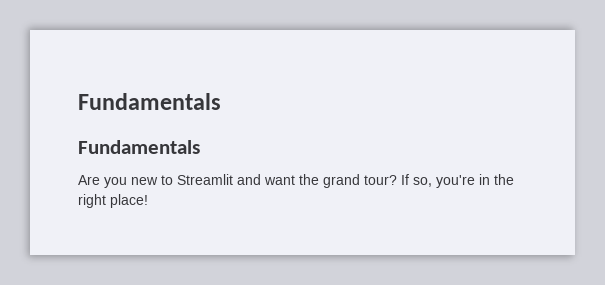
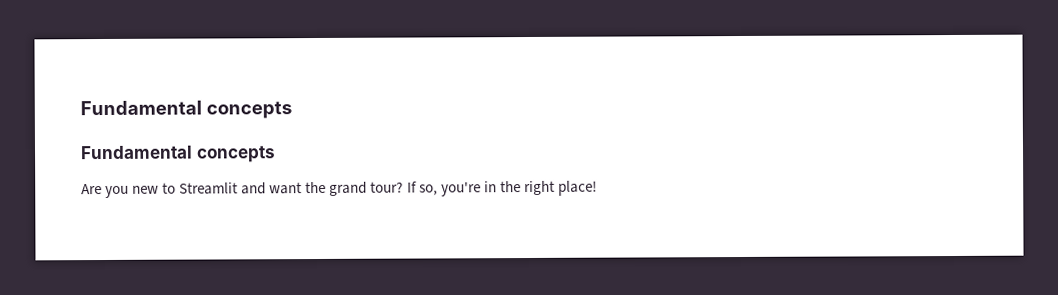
[78,93,221,110] [78,140,200,154] Fundamentals // Fundamentals -> [80,100,292,119] [80,145,276,163] Fundamental concepts // Fundamental concepts

